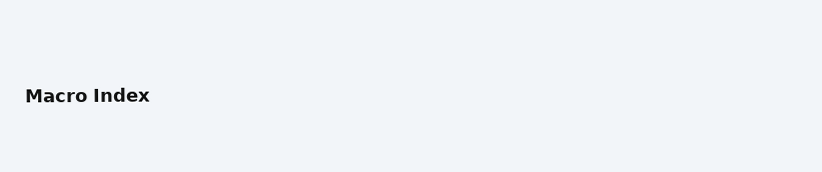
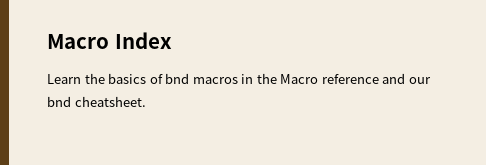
(151, 94) none -> [47,73,431,84] [47,96,146,107] // Learn the basics of bnd macros in the Macro reference and our bnd cheatsheet.

